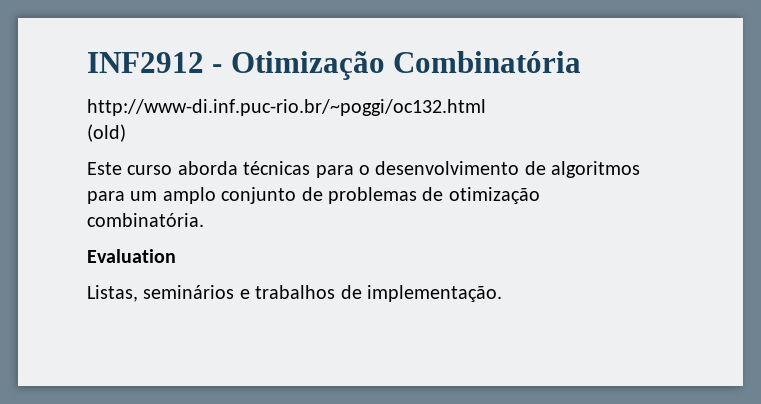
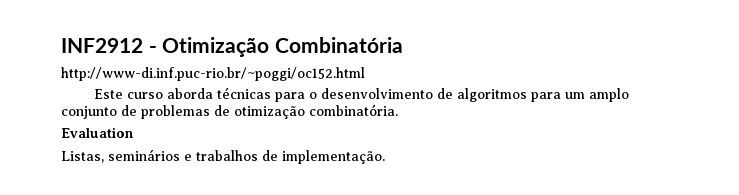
[87,99,486,116] [87,124,126,142] http://www-di.inf.puc-rio.br/~poggi/oc132.html // (old) -> [61,67,365,81] http://www-di.inf.puc-rio.br/~poggi/oc152.html

